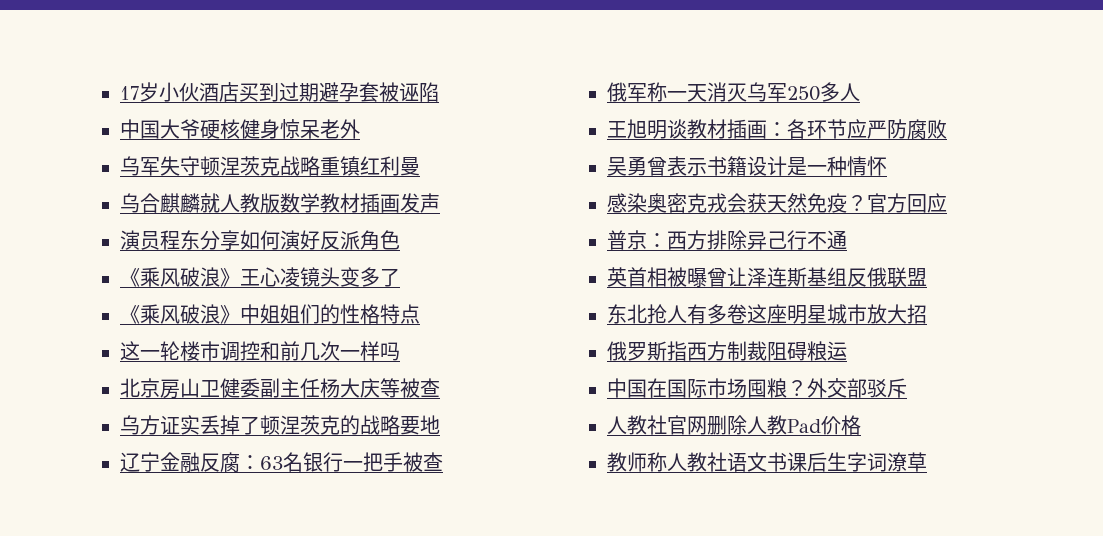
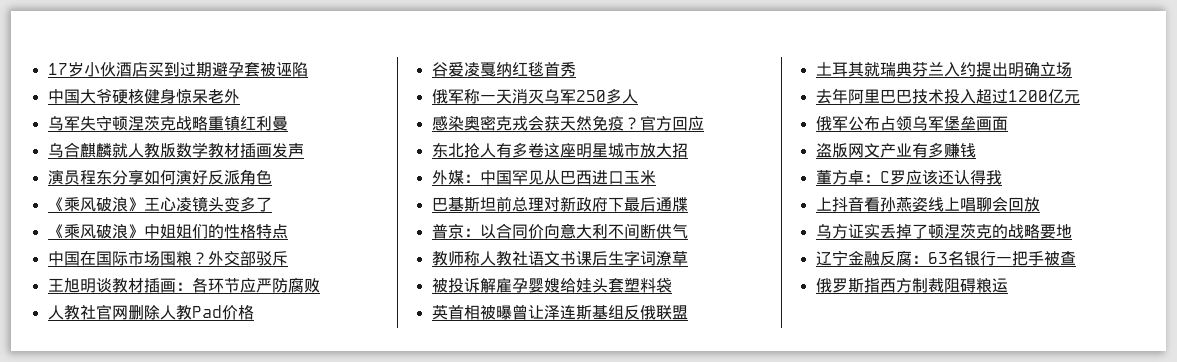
[120,341,400,361] [120,378,440,399] 这一轮楼市调控和前几次一样吗 // 北京房山卫健委副主任杨大庆等被查 -> [47,250,288,266] [47,277,320,293] [47,304,254,320] [431,61,576,77] [431,88,638,104] [431,115,704,131] [431,142,688,158] [431,170,656,185] [431,196,688,212] [431,223,688,239] [431,250,688,266] [431,277,672,293] [431,304,688,320] [815,61,1072,77] [815,88,1080,104] [815,115,1008,131] [815,142,976,158] [815,170,1002,185] [815,196,1040,212] 中国在国际市场囤粮？外交部驳斥 // 王旭明谈教材插画：各环节应严防腐败 // 人教社官网删除人教Pad价格 // 谷爱凌戛纳红毯首秀 // 俄军称一天消灭乌军250多人 // 感染奥密克戎会获天然免疫？官方回应 // 东北抢人有多卷这座明星城市放大招 // 外媒：中国罕见从巴西进口玉米 // 巴基斯坦前总理对新政府下最后通牒 // 普京：以合同价向意大利不间断供气 // 教师称人教社语文书课后生字词潦草 // 被投诉解雇孕婴嫂给娃头套塑料袋 // 英首相被曝曾让泽连斯基组反俄联盟 // 土耳其就瑞典芬兰入约提出明确立场 // 去年阿里巴巴技术投入超过1200亿元 // 俄军公布占领乌军堡垒画面 // 盗版网文产业有多赚钱 // 董方卓：C罗应该还认得我 // 上抖音看孙燕姿线上唱聊会回放
[607,82,860,102] [607,119,947,140] [607,156,887,176] [607,193,947,213] [607,230,847,250] [607,267,927,288] [607,304,927,324] // 俄军称一天消灭乌军250多人 // 王旭明谈教材插画：各环节应严防腐败 // 吴勇曾表示书籍设计是一种情怀 // 感染奥密克戎会获天然免疫？官方回应 // 普京：西方排除异己行不通 // 英首相被曝曾让泽连斯基组反俄联盟 // 东北抢人有多卷这座明星城市放大招 -> (1076, 258) none
[607,378,907,398] [607,415,861,435] [607,452,927,472] // 中国在国际市场囤粮？外交部驳斥 // 人教社官网删除人教Pad价格 // 教师称人教社语文书课后生字词潦草 -> (1008, 285) none

